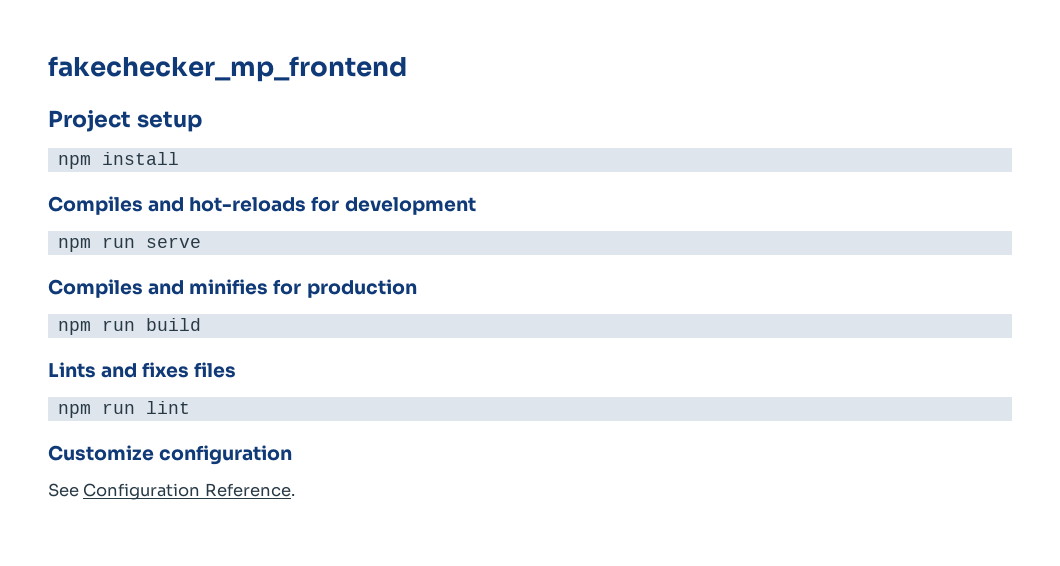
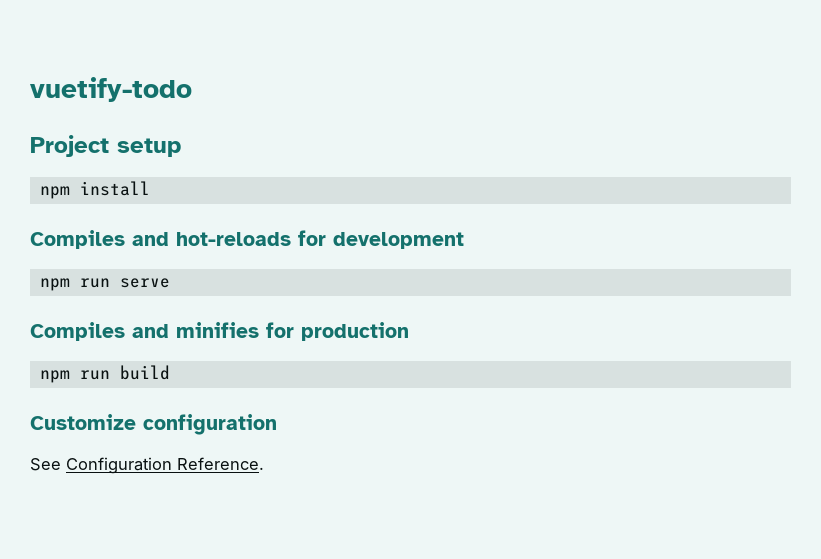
[48,56,407,82] fakechecker_mp_frontend -> [30,77,192,102] vuetify-todo
[48,362,237,378] [57,401,190,418] // Lints and fixes files // npm run lint -> (170, 372) none

